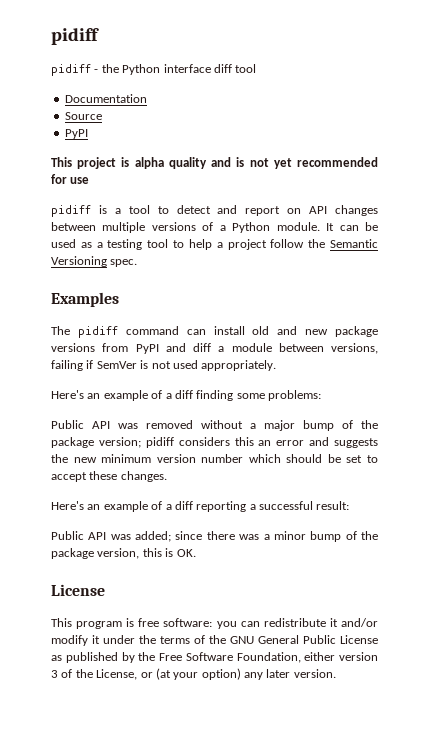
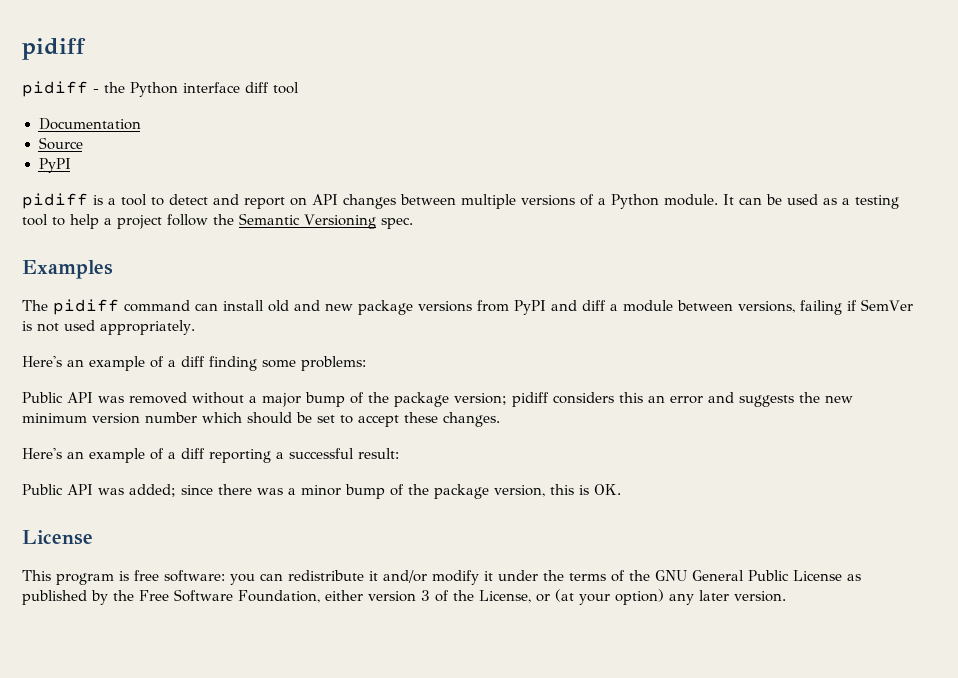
[51,157,379,169] [51,174,90,184] // This project is alpha quality and is not yet recommended for use -> (71, 165) none

